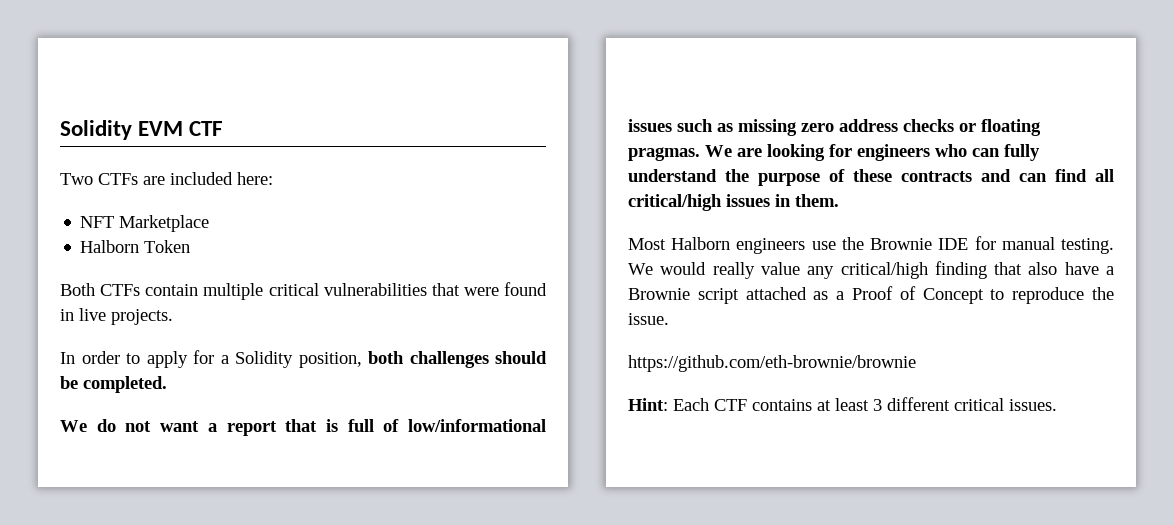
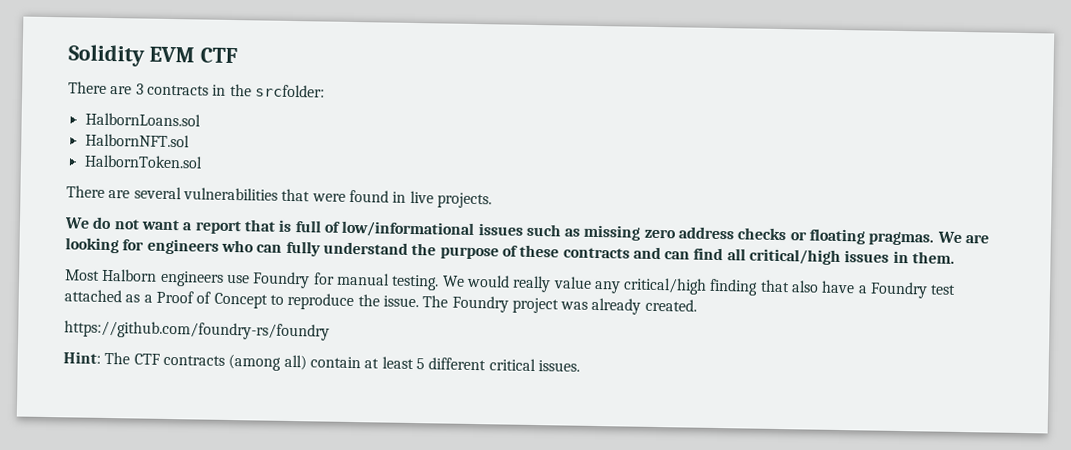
[60,172,273,185] [80,215,210,232] [80,240,191,253] [60,283,319,300] Two CTFs are included here: // NFT Marketplace // Halborn Token // Both CTFs contain multiple critical -> [68,81,325,98] [84,112,201,127] [84,133,190,148] [83,154,203,169] [66,185,182,200] There are 3 contracts in the srcfolder: // HalbornLoans.sol // HalbornNFT.sol // HalbornToken.sol // There are several
[60,350,547,368] [60,376,167,393] // In order to apply for a Solidity position, both challenges should be completed. -> (492, 200) none
[841,237,969,250] the Brownie IDE -> [252,271,311,289] Foundry
[628,288,739,304] Brownie script -> [870,281,957,299] Foundry test
[628,355,916,372] [628,398,812,411] // https://github.com/eth-brownie/brownie // Hint: Each CTF contains -> [422,295,697,315] [64,320,330,341] [63,351,361,371] The Foundry project was already created. // https://github.com/foundry-rs/foundry // Hint: The CTF contracts (among all) contain
[873,399,882,411] 3 -> [415,358,425,370] 5

